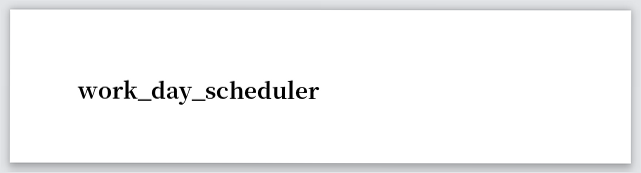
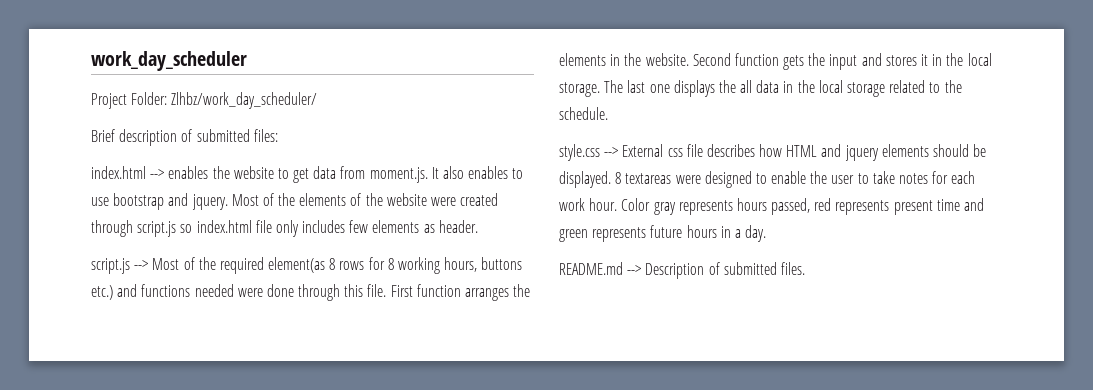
(321, 92) none -> [91,92,318,109] [91,129,278,146] [91,166,524,183] [91,193,499,210] [91,220,478,237] [91,257,523,274] [91,284,531,301] [559,53,992,70] [559,80,962,97] [559,107,608,120] [559,144,987,161] [559,171,976,188] [559,198,985,215] [559,225,767,242] [559,262,805,279] // Project Folder: Zlhbz/work_day_scheduler/ // Brief description of submitted files: // index.html --> enables the website to get data from moment.js. It also enables to use bootstrap and jquery. Most of the elements of the website were created through script.js so index.html file only includes few elements as header. // script.js --> Most of the required element(as 8 rows for 8 working hours, buttons etc.) and functions needed were done through this file. First function arranges the elements in the website. Second function gets the input and stores it in the local storage. The last one displays the all data in the local storage related to the schedule. // style.css --> External css file describes how HTML and jquery elements should be displayed. 8 textareas were designed to enable the user to take notes for each work hour. Color gray represents hours passed, red represents present time and green represents future hours in a day. // README.md --> Description of submitted files.

